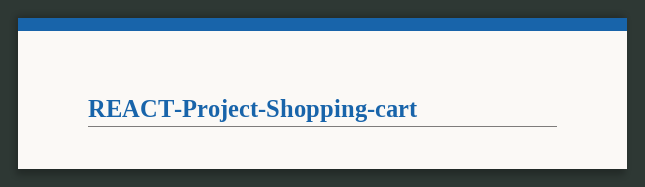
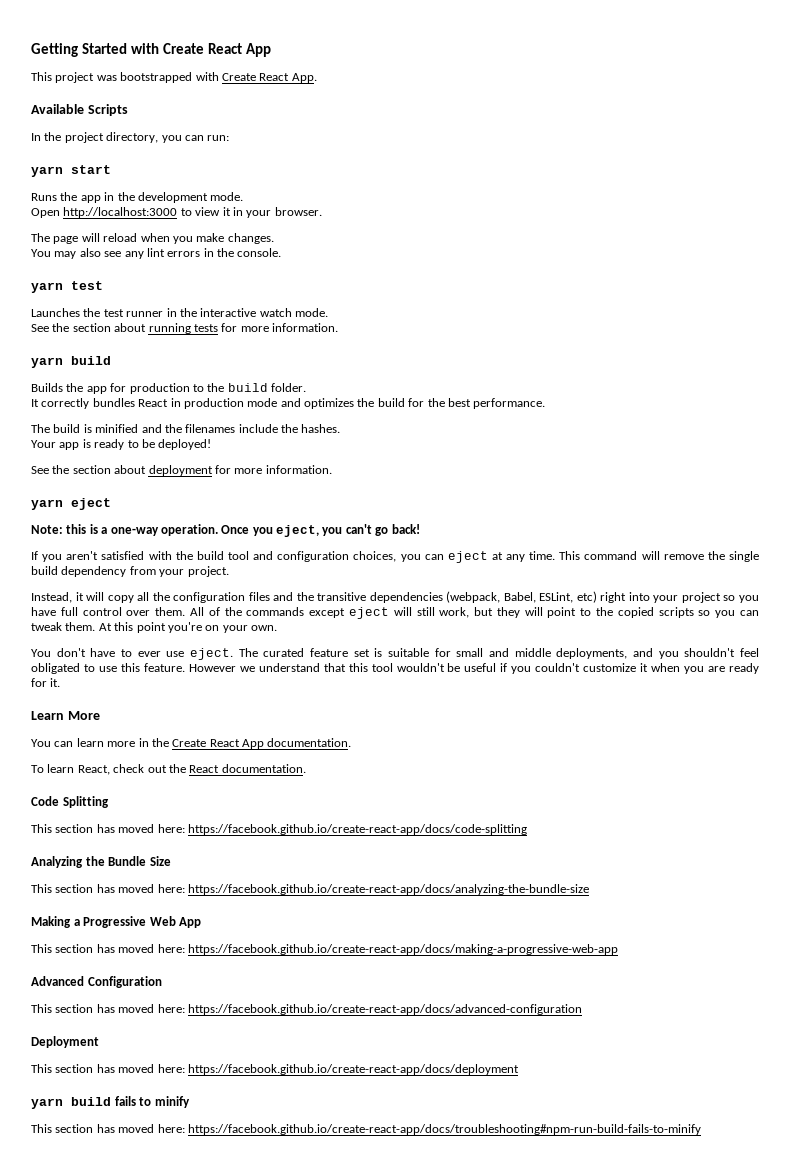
[88,99,418,122] REACT-Project-Shopping-cart -> [31,43,271,57] [31,72,317,83] [31,104,128,116] [31,132,230,143] [31,165,111,177] [31,192,244,203] [31,207,322,218] [31,233,274,244] [31,248,282,259] [31,281,103,293] [31,308,328,317] [31,323,338,334] [31,356,111,368] [31,383,306,394] [31,398,546,409] [31,424,341,433] [31,439,212,450] [31,465,332,476] [31,498,111,510] [31,524,420,537] [31,551,759,563] [31,566,229,577] [31,591,759,603] [31,607,759,619] [31,622,277,633] [31,648,759,660] [31,663,760,674] [31,678,61,687] [31,711,100,720] [31,738,352,749] [31,764,306,775] [31,796,109,808] [31,824,527,835] [31,856,171,868] [31,884,589,895] [31,916,202,928] [31,944,618,955] [31,976,162,988] [31,1004,582,1015] [31,1036,99,1048] [31,1064,519,1075] [31,1096,190,1109] [31,1124,701,1135] Getting Started with Create React App // This project was bootstrapped with Create React App. // Available Scripts // In the project directory, you can run: // yarn start // Runs the app in the development mode. // Open http://localhost:3000 to view it in your browser. // The page will reload when you make changes. // You may also see any lint errors in the console. // yarn test // Launches the test runner in the interactive watch mode. // See the section about running tests for more information. // yarn build // Builds the app for production to the build folder. // It correctly bundles React in production mode and optimizes the build for the best performance. // The build is minified and the filenames include the hashes. // Your app is ready to be deployed! // See the section about deployment for more information. // yarn eject // Note: this is a one-way operation. Once you eject, you can't go back! // If you aren't satisfied with the build tool and configuration choices, you can eject at any time. This command will remove the single build dependency from your project. // Instead, it will copy all the configuration files and the transitive dependencies (webpack, Babel, ESLint, etc) right into your project so you have full control over them. All of the commands except eject will still work, but they will point to the copied scripts so you can tweak them. At this point you're on your own. // You don't have to ever use eject. The curated feature set is suitable for small and middle deployments, and you shouldn't feel obligated to use this feature. However we understand that this tool wouldn't be useful if you couldn't customize it when you are ready for it. // Learn More // You can learn more in the Create React App documentation. // To learn React, check out the React documentation. // Code Splitting // This section has moved here: https://facebook.github.io/create-react-app/docs/code-splitting // Analyzing the Bundle Size // This section has moved here: https://facebook.github.io/create-react-app/docs/analyzing-the-bundle-size // Making a Progressive Web App // This section has moved here: https://facebook.github.io/create-react-app/docs/making-a-progressive-web-app // Advanced Configuration // This section has moved here: https://facebook.github.io/create-react-app/docs/advanced-configuration // Deployment // This section has moved here: https://facebook.github.io/create-react-app/docs/deployment // yarn build fails to minify // This section has moved here: https://facebook.github.io/create-react-app/docs/troubleshooting#npm-run-build-fails-to-minify

